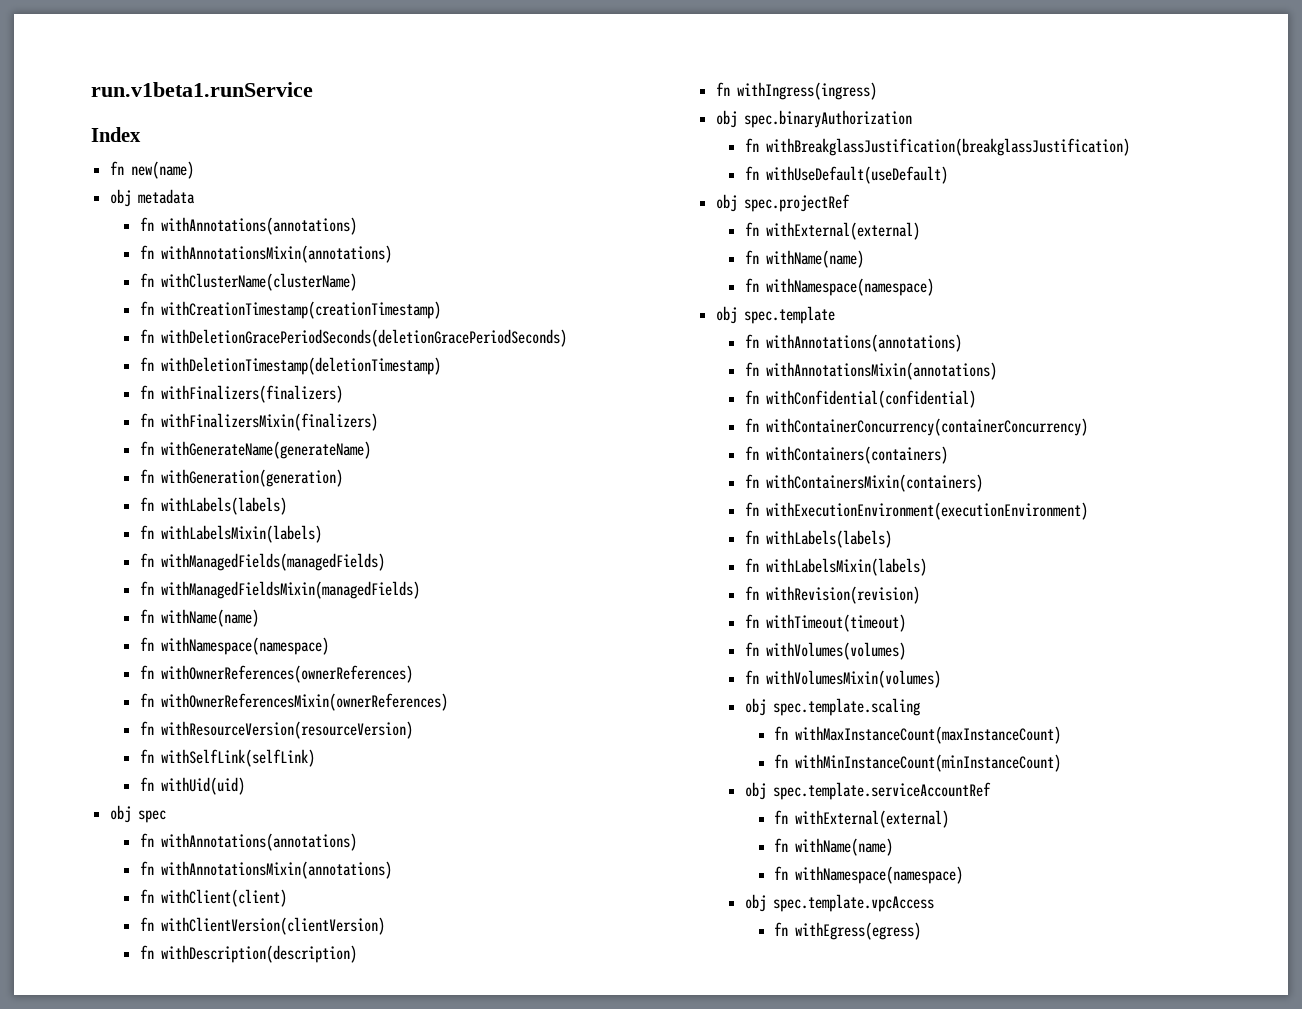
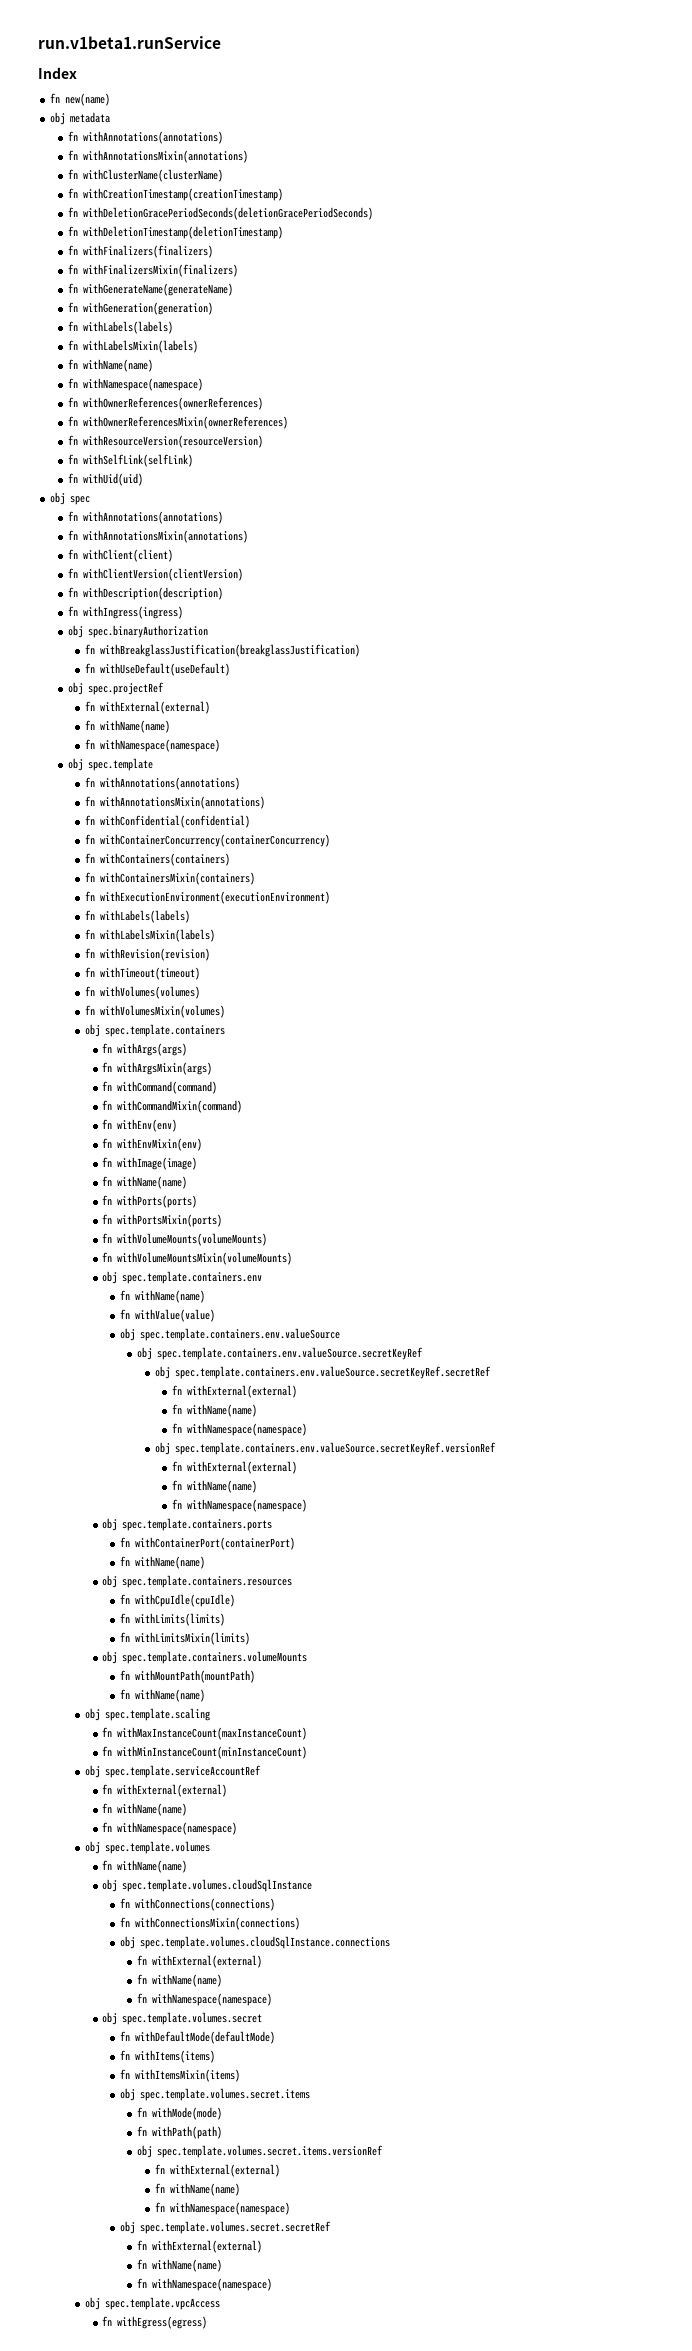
[139,553,385,571] [139,581,420,599] // fn withManagedFields(managedFields) // fn withManagedFieldsMixin(managedFields) -> (198, 346) none
(941, 679) none -> [85,1024,226,1037] [102,1043,188,1056] [102,1062,213,1075] [102,1081,218,1094] [102,1100,243,1113] [102,1119,178,1132] [102,1138,203,1151] [102,1157,198,1170] [102,1176,188,1189] [102,1195,198,1208] [102,1214,223,1227] [102,1233,268,1246] [102,1252,293,1265] [102,1271,263,1284] [119,1290,205,1303] [119,1309,215,1322] [119,1328,340,1341] [137,1347,424,1360] [154,1366,491,1379] [172,1385,298,1398] [172,1404,258,1417] [172,1423,308,1436] [154,1442,496,1455] [172,1461,298,1474] [172,1480,258,1493] [172,1499,308,1512] [102,1518,273,1531] [119,1537,295,1550] [119,1556,205,1569] [102,1575,293,1588] [119,1594,235,1607] [119,1613,225,1626] [119,1632,250,1645] [102,1651,308,1664] [119,1670,255,1683] [119,1689,205,1702] // obj spec.template.containers // fn withArgs(args) // fn withArgsMixin(args) // fn withCommand(command) // fn withCommandMixin(command) // fn withEnv(env) // fn withEnvMixin(env) // fn withImage(image) // fn withName(name) // fn withPorts(ports) // fn withPortsMixin(ports) // fn withVolumeMounts(volumeMounts) // fn withVolumeMountsMixin(volumeMounts) // obj spec.template.containers.env // fn withName(name) // fn withValue(value) // obj spec.template.containers.env.valueSource // obj spec.template.containers.env.valueSource.secretKeyRef // obj spec.template.containers.env.valueSource.secretKeyRef.secretRef // fn withExternal(external) // fn withName(name) // fn withNamespace(namespace) // obj spec.template.containers.env.valueSource.secretKeyRef.versionRef // fn withExternal(external) // fn withName(name) // fn withNamespace(namespace) // obj spec.template.containers.ports // fn withContainerPort(containerPort) // fn withName(name) // obj spec.template.containers.resources // fn withCpuIdle(cpuIdle) // fn withLimits(limits) // fn withLimitsMixin(limits) // obj spec.template.containers.volumeMounts // fn withMountPath(mountPath) // fn withName(name)
(964, 875) none -> [85,1841,211,1854] [102,1860,188,1873] [102,1879,313,1892] [119,1898,275,1911] [119,1917,300,1930] [119,1936,390,1949] [137,1955,263,1968] [137,1974,223,1987] [137,1993,273,2006] [102,2012,263,2025] [119,2031,275,2044] [119,2050,215,2063] [119,2069,240,2082] [119,2088,310,2101] [137,2107,223,2120] [137,2126,223,2139] [137,2145,384,2158] [154,2164,280,2177] [154,2183,240,2196] [154,2202,290,2215] [119,2221,331,2234] [137,2240,263,2253] [137,2259,223,2272] [137,2278,273,2291] // obj spec.template.volumes // fn withName(name) // obj spec.template.volumes.cloudSqlInstance // fn withConnections(connections) // fn withConnectionsMixin(connections) // obj spec.template.volumes.cloudSqlInstance.connections // fn withExternal(external) // fn withName(name) // fn withNamespace(namespace) // obj spec.template.volumes.secret // fn withDefaultMode(defaultMode) // fn withItems(items) // fn withItemsMixin(items) // obj spec.template.volumes.secret.items // fn withMode(mode) // fn withPath(path) // obj spec.template.volumes.secret.items.versionRef // fn withExternal(external) // fn withName(name) // fn withNamespace(namespace) // obj spec.template.volumes.secret.secretRef // fn withExternal(external) // fn withName(name) // fn withNamespace(namespace)

